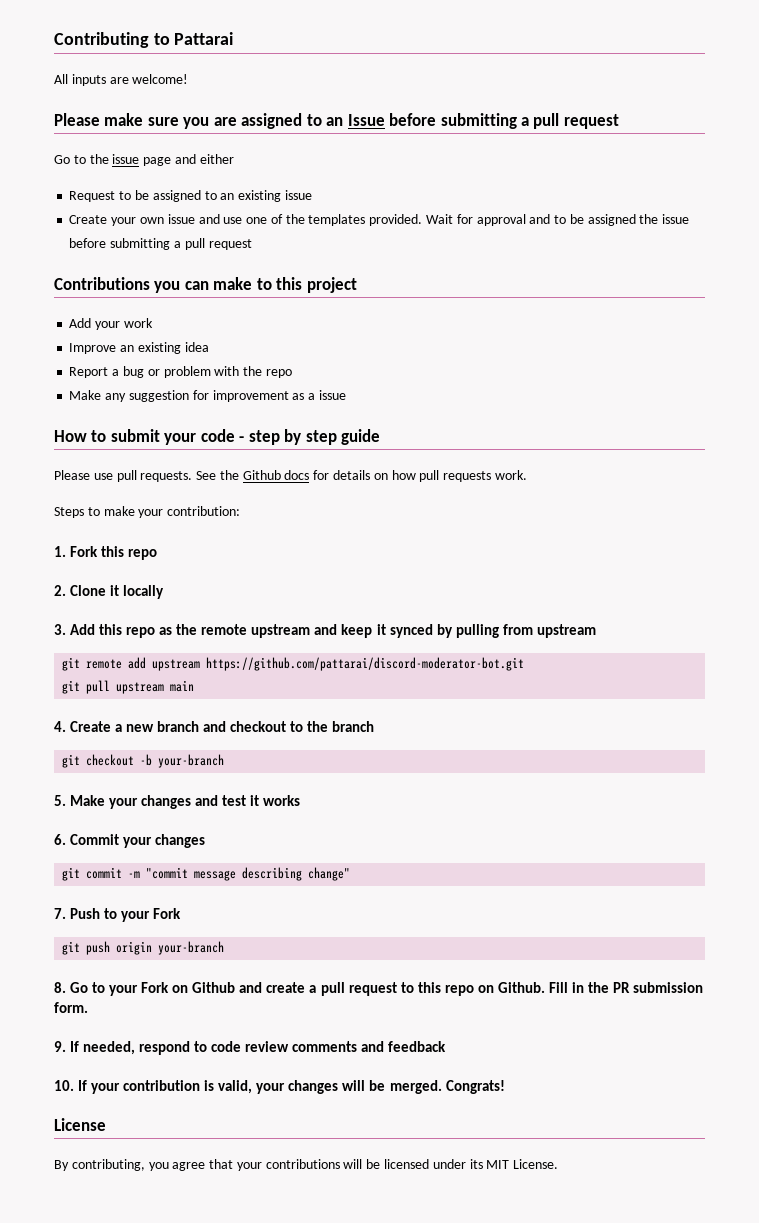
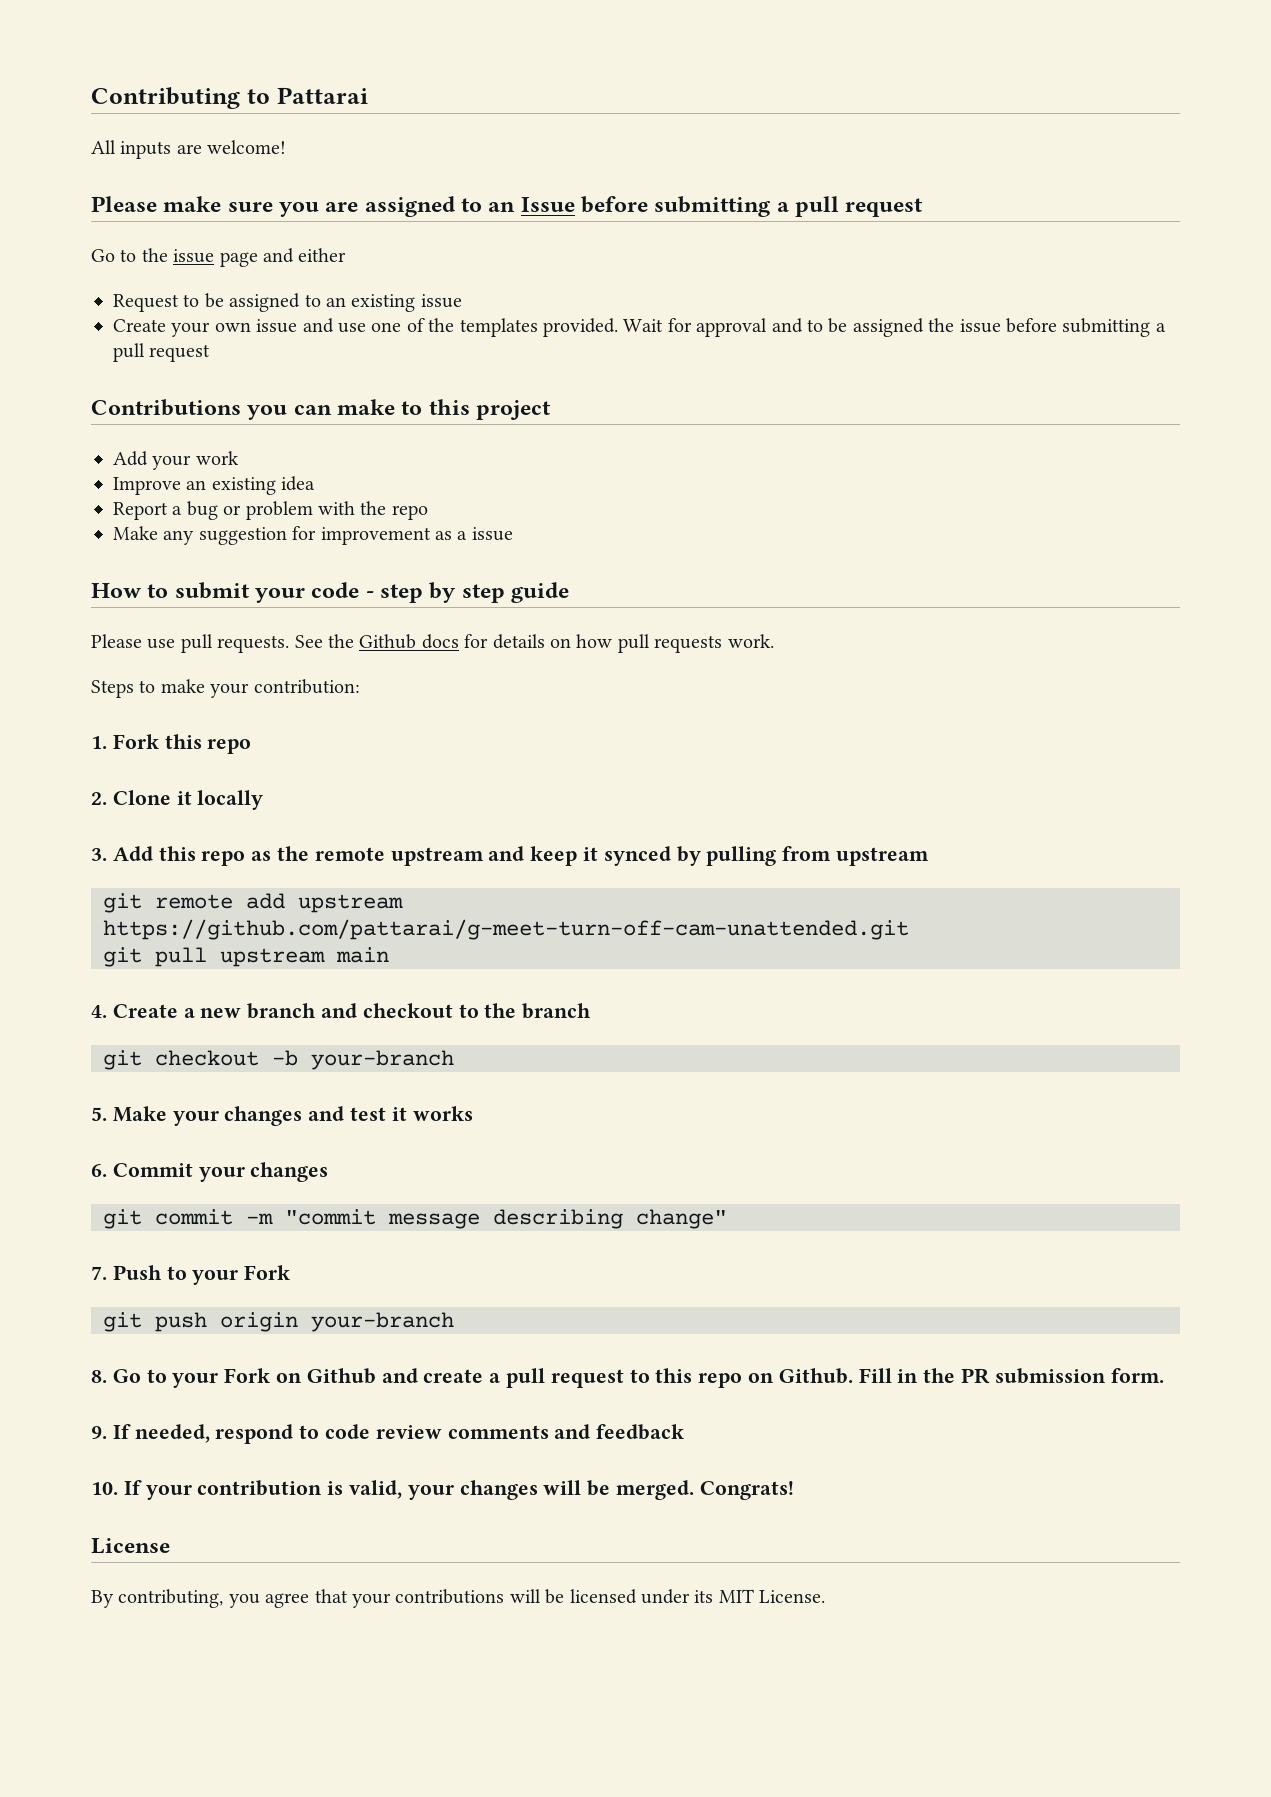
[206,657,525,671] https://github.com/pattarai/discord-moderator-bot.git -> [103,919,909,940] https://github.com/pattarai/g-meet-turn-off-cam-unattended.git

